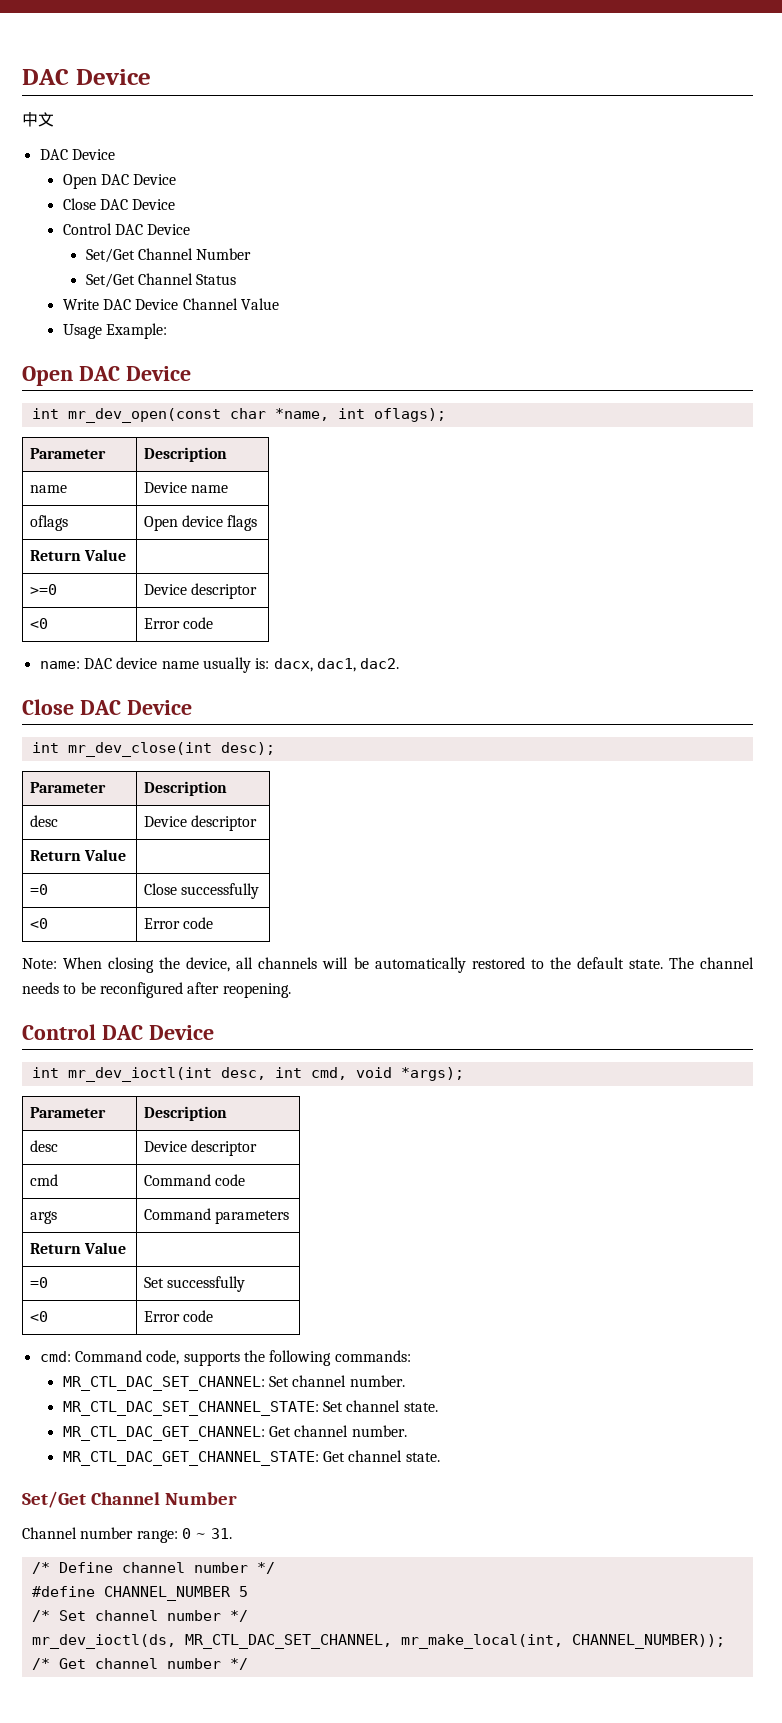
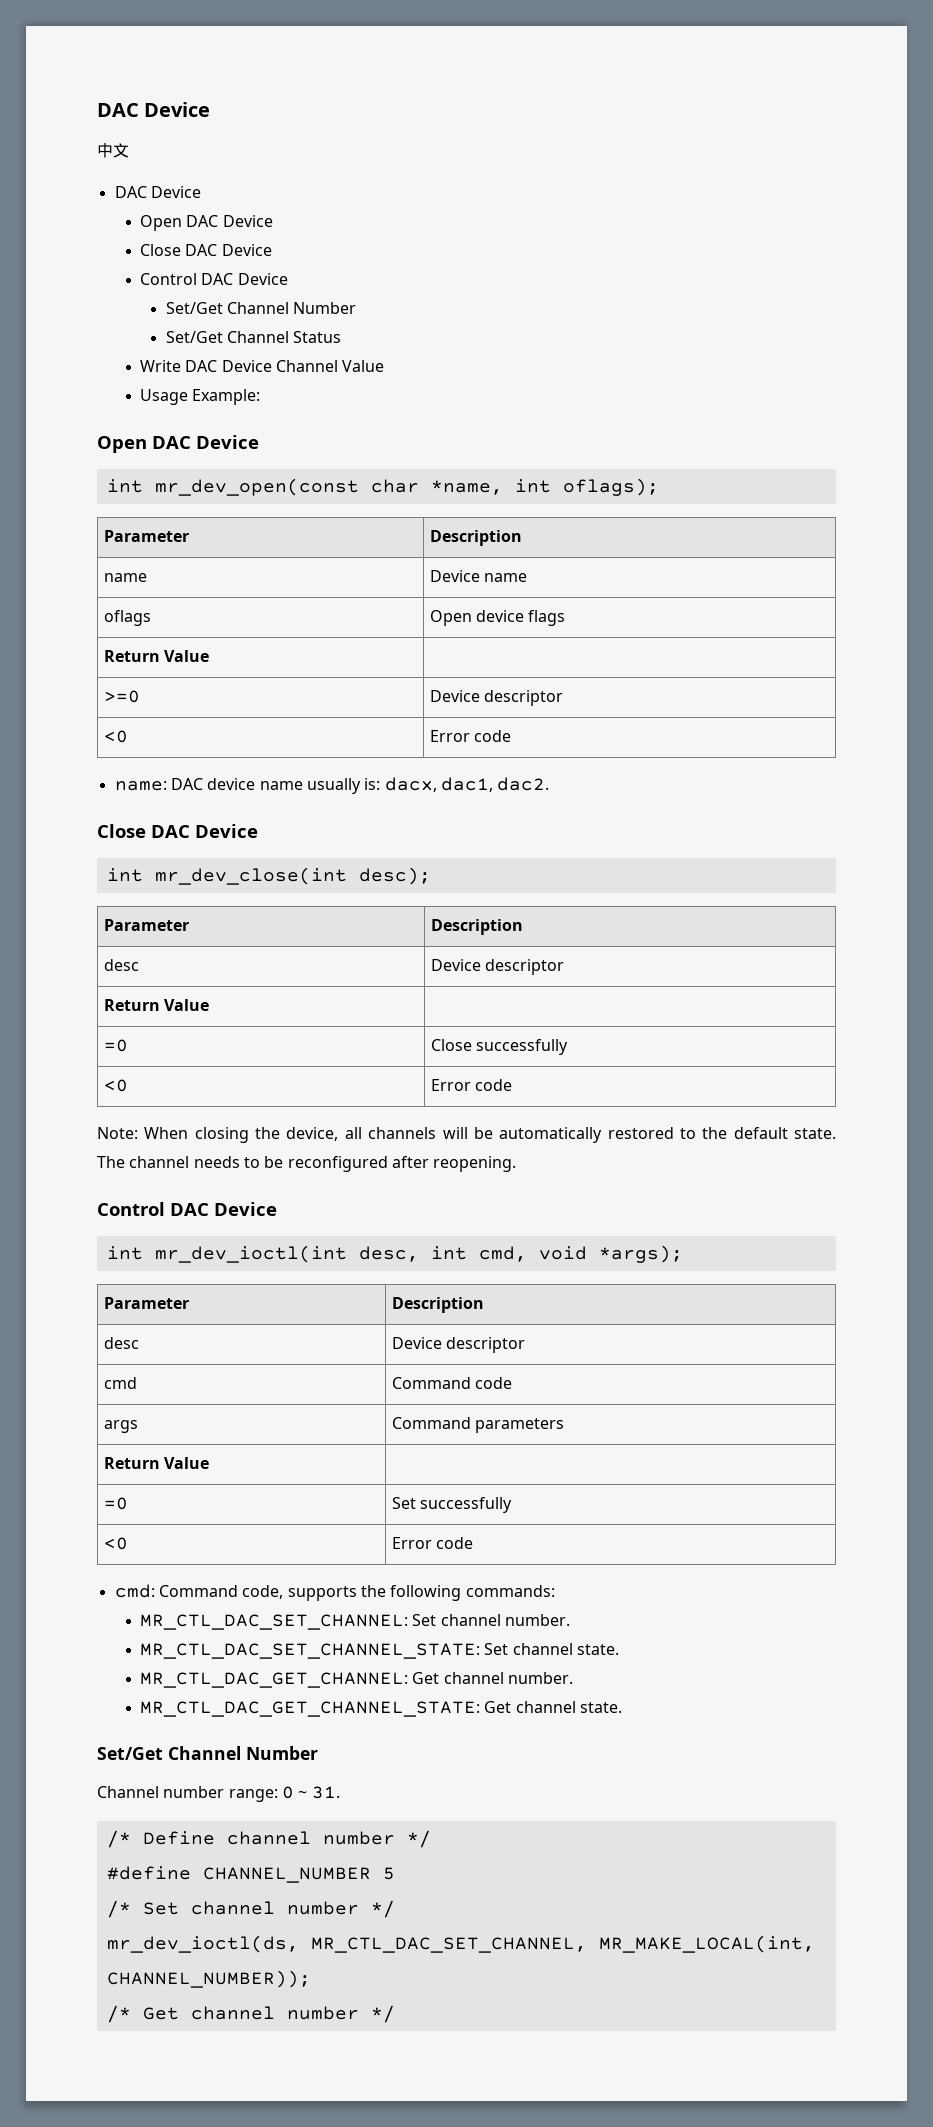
[400,1634,563,1649] mr_make_local(int, -> [598,1935,815,1953] MR_MAKE_LOCAL(int,

